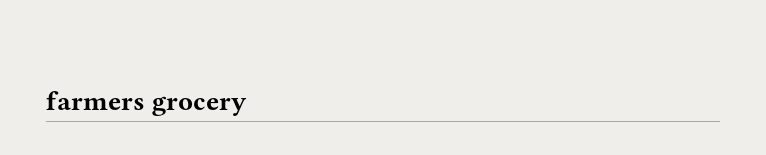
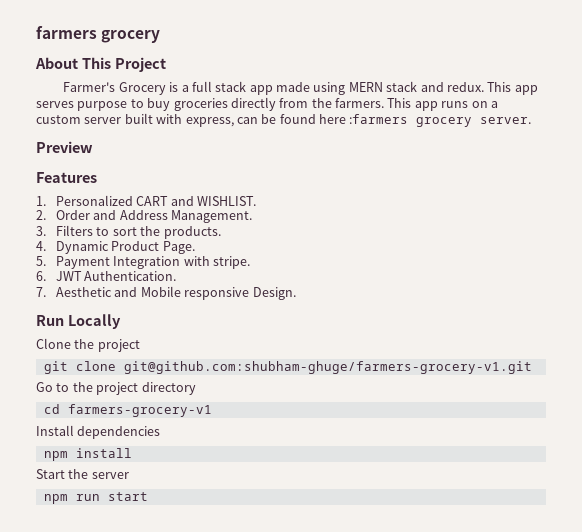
(248, 106) none -> [35,57,166,72] [63,81,538,95] [36,97,498,111] [36,113,532,127] [36,141,93,153] [36,172,97,183] [36,195,257,206] [36,210,253,223] [36,225,221,239] [36,241,195,254] [36,256,251,269] [36,271,177,281] [36,286,296,300] [36,314,121,329] [36,338,140,352] [43,361,532,374] [36,382,196,395] [43,404,212,417] [36,425,161,439] [43,448,132,461] [36,469,129,479] [43,492,148,504] // About This Project // Farmer's Grocery is a full stack app made using MERN stack and redux. This app serves purpose to buy groceries directly from the farmers. This app runs on a custom server built with express, can be found here :farmers grocery server. // Preview // Features // 1. Personalized CART and WISHLIST. // 2. Order and Address Management. // 3. Filters to sort the products. // 4. Dynamic Product Page. // 5. Payment Integration with stripe. // 6. JWT Authentication. // 7. Aesthetic and Mobile responsive Design. // Run Locally // Clone the project // git clone git@github.com:shubham-ghuge/farmers-grocery-v1.git // Go to the project directory // cd farmers-grocery-v1 // Install dependencies // npm install // Start the server // npm run start

